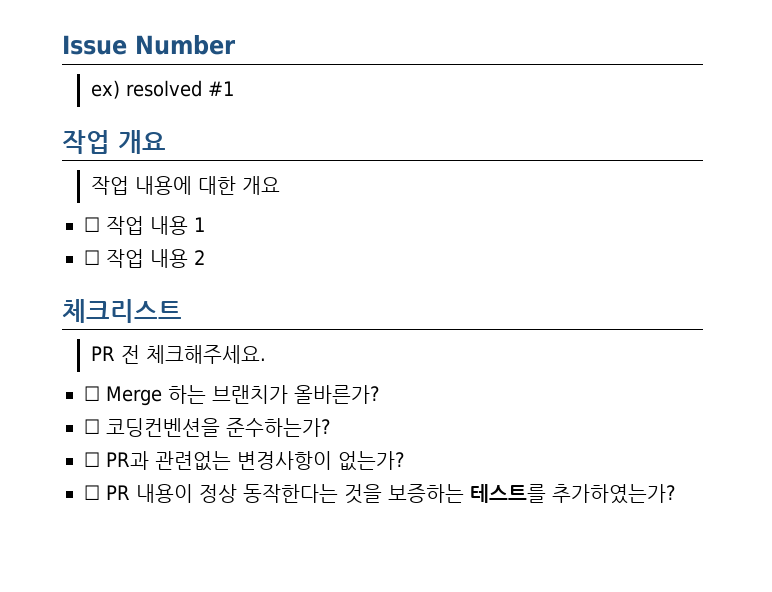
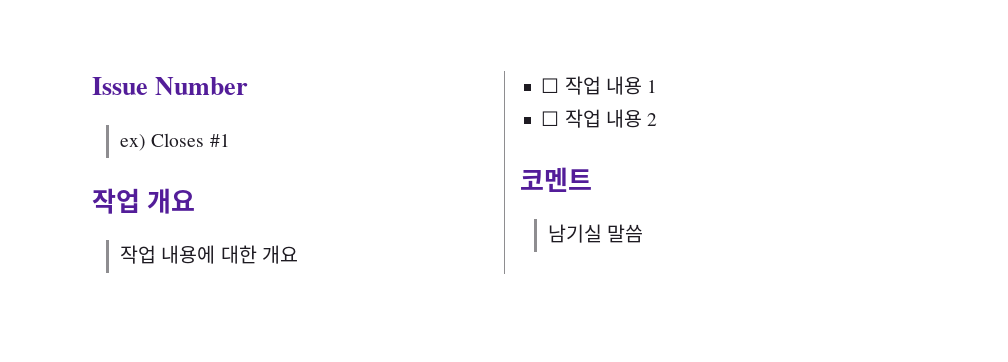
[126,80,203,97] resolved -> [151,133,205,147] Closes
[62,299,182,323] [91,345,267,364] [84,385,380,406] [84,418,331,437] [84,451,405,471] [84,484,676,504] 체크리스트 // PR 전 체크해주세요. // ☐ Merge 하는 브랜치가 올바른가? // ☐ 코딩컨벤션을 준수하는가? // ☐ PR과 관련없는 변경사항이 없는가? // ☐ PR 내용이 정상 동작한다는 것을 보증하는 테스트를 추가하였는가? -> [520,167,592,192] [548,224,644,243] 코멘트 // 남기실 말씀

